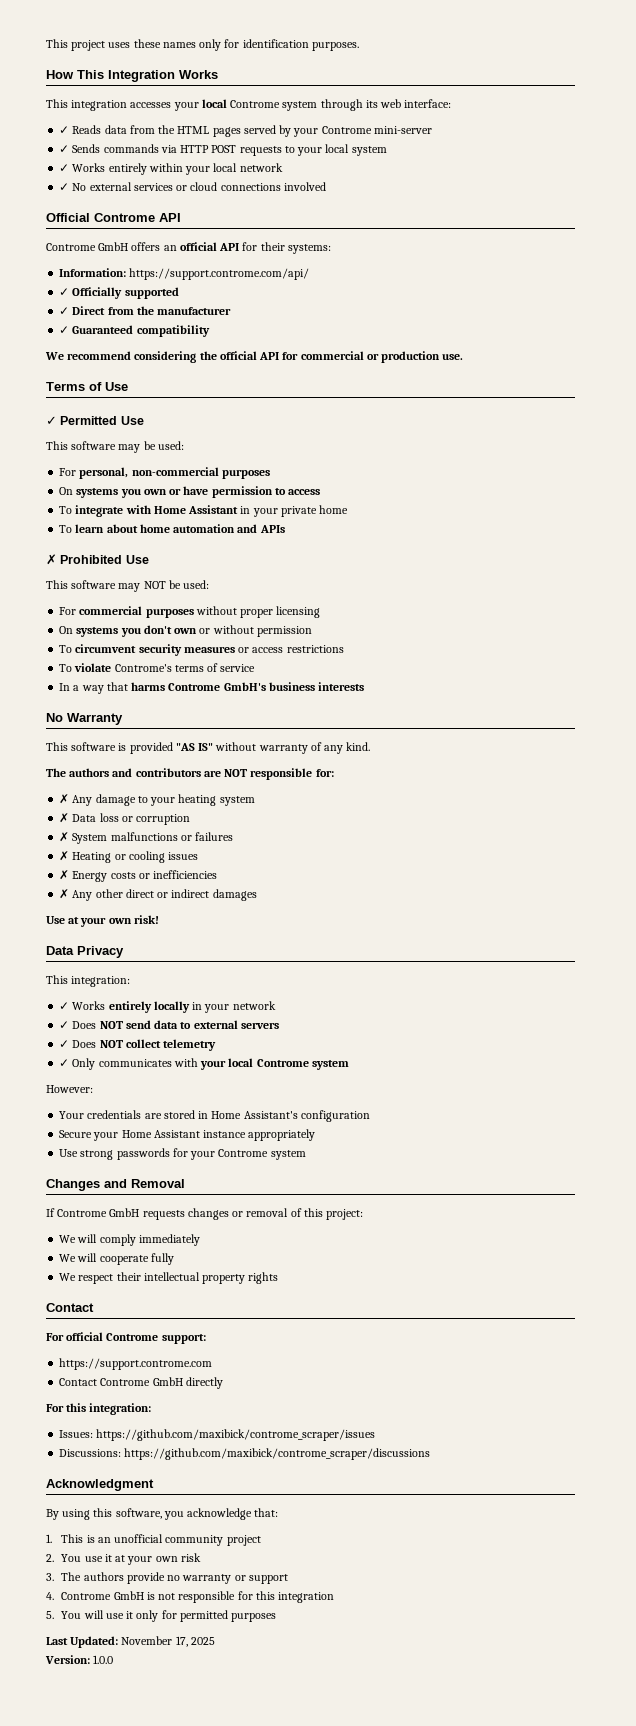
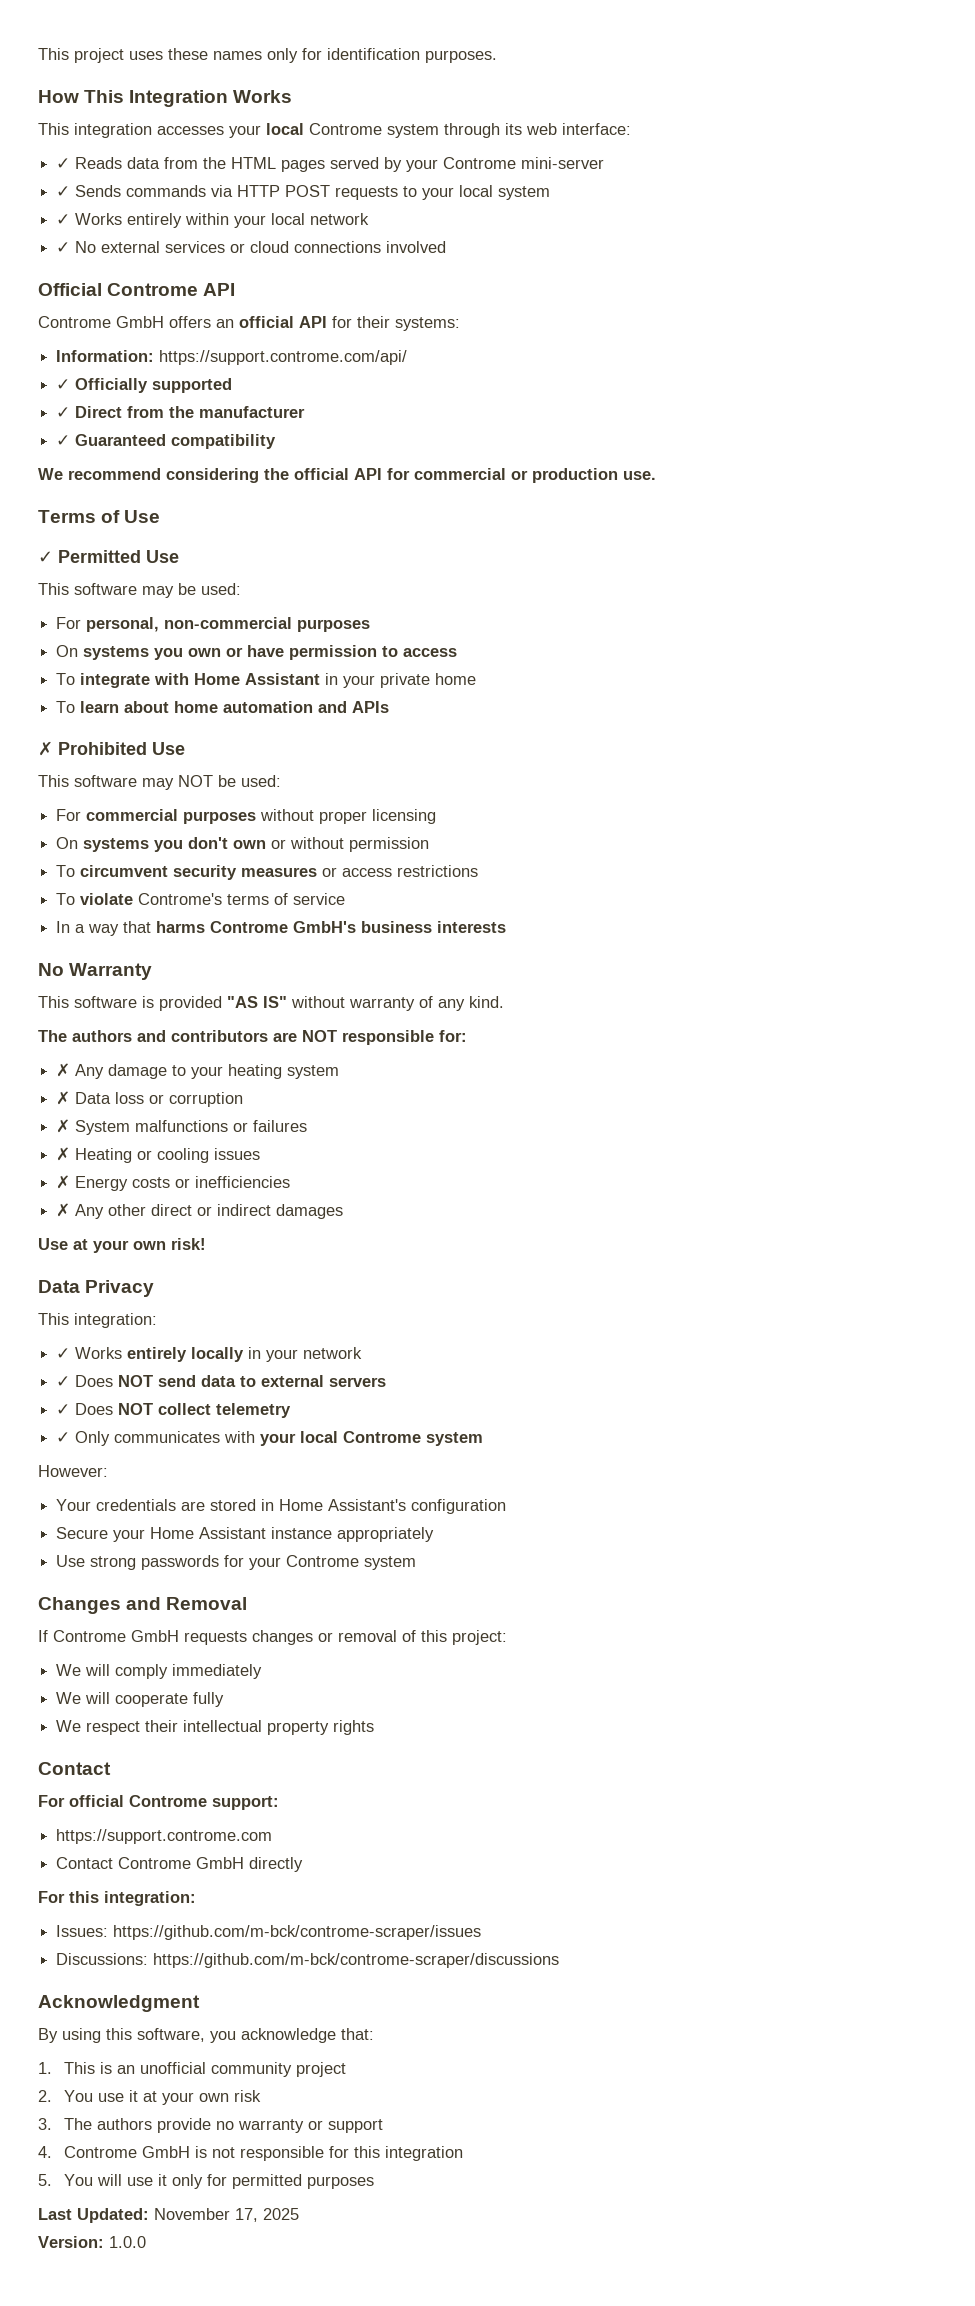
[96,1429,376,1441] https://github.com/maxibick/controme_scraper/issues -> [113,1925,482,1940] https://github.com/m-bck/controme-scraper/issues
[124,1448,431,1460] https://github.com/maxibick/controme_scraper/discussions -> [153,1953,560,1968] https://github.com/m-bck/controme-scraper/discussions

